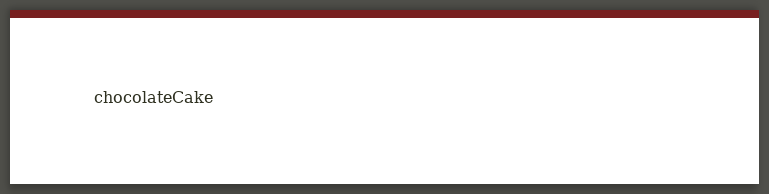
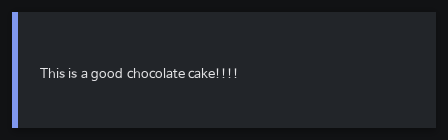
[94,91,213,103] chocolateCake -> [40,68,239,82] This is a good chocolate cake!!!!

